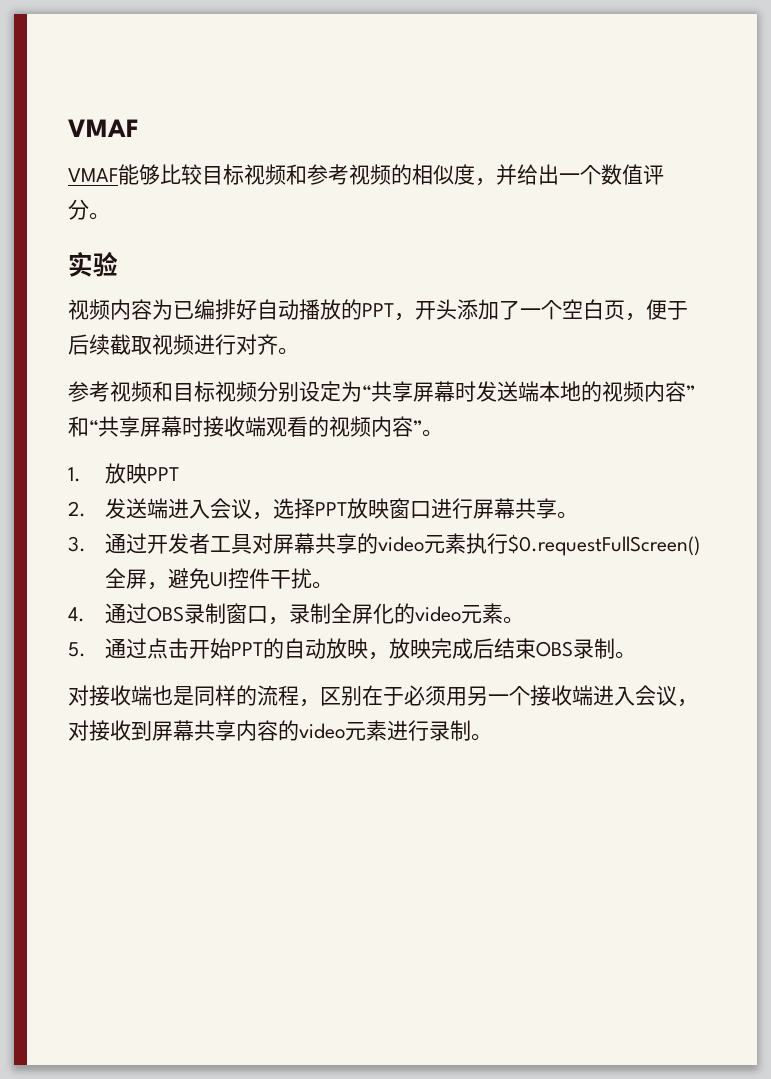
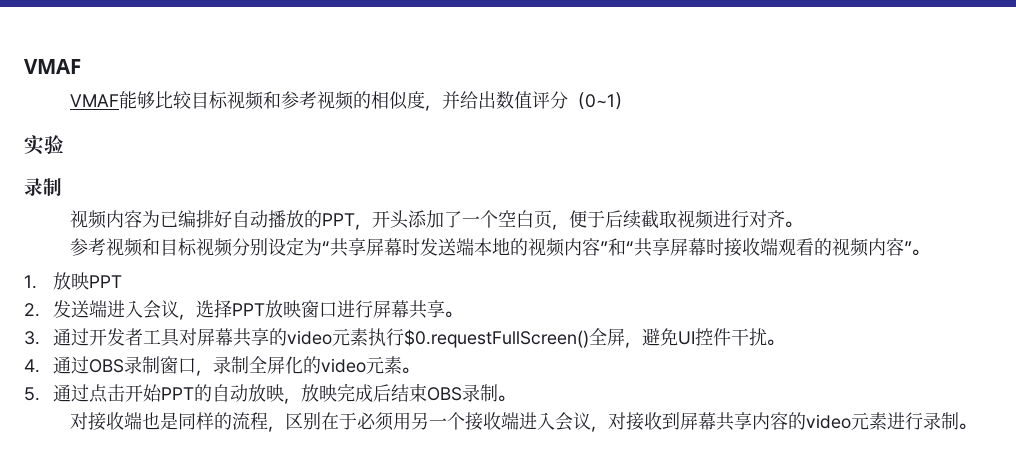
[559,165,601,185] 一个 -> (497, 100) none
[89,212,110,220] 。 -> [568,92,633,110] （0~1）
(118, 264) none -> [24,178,62,196] // 录制

